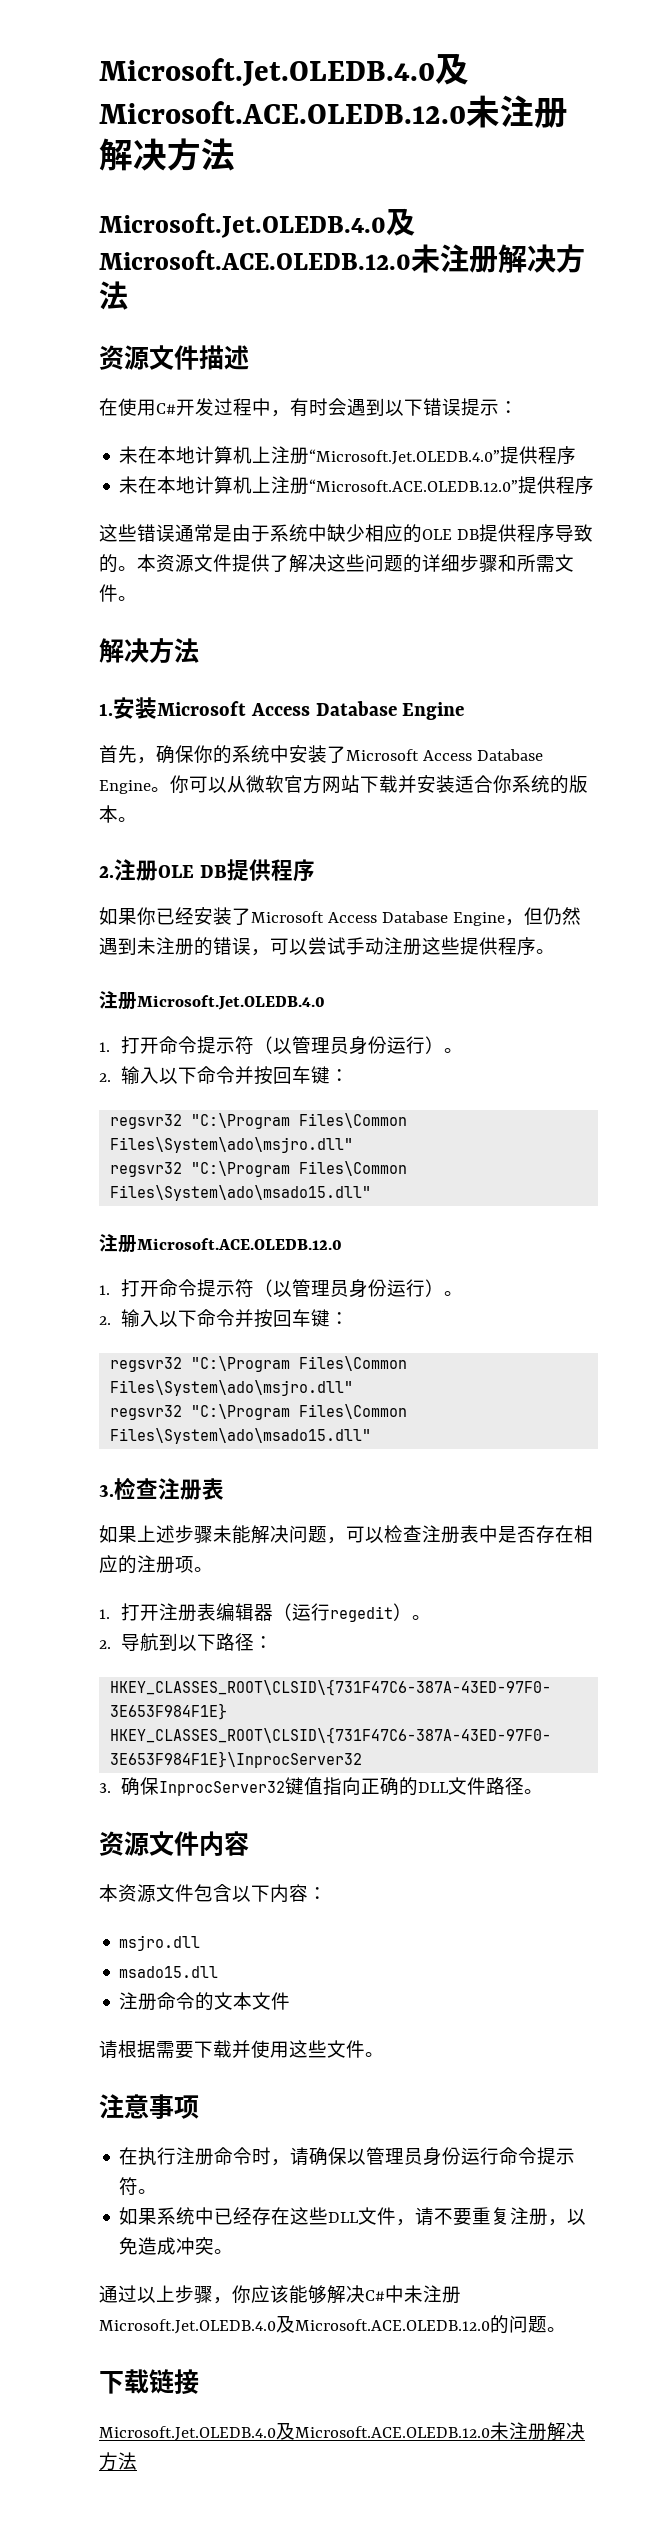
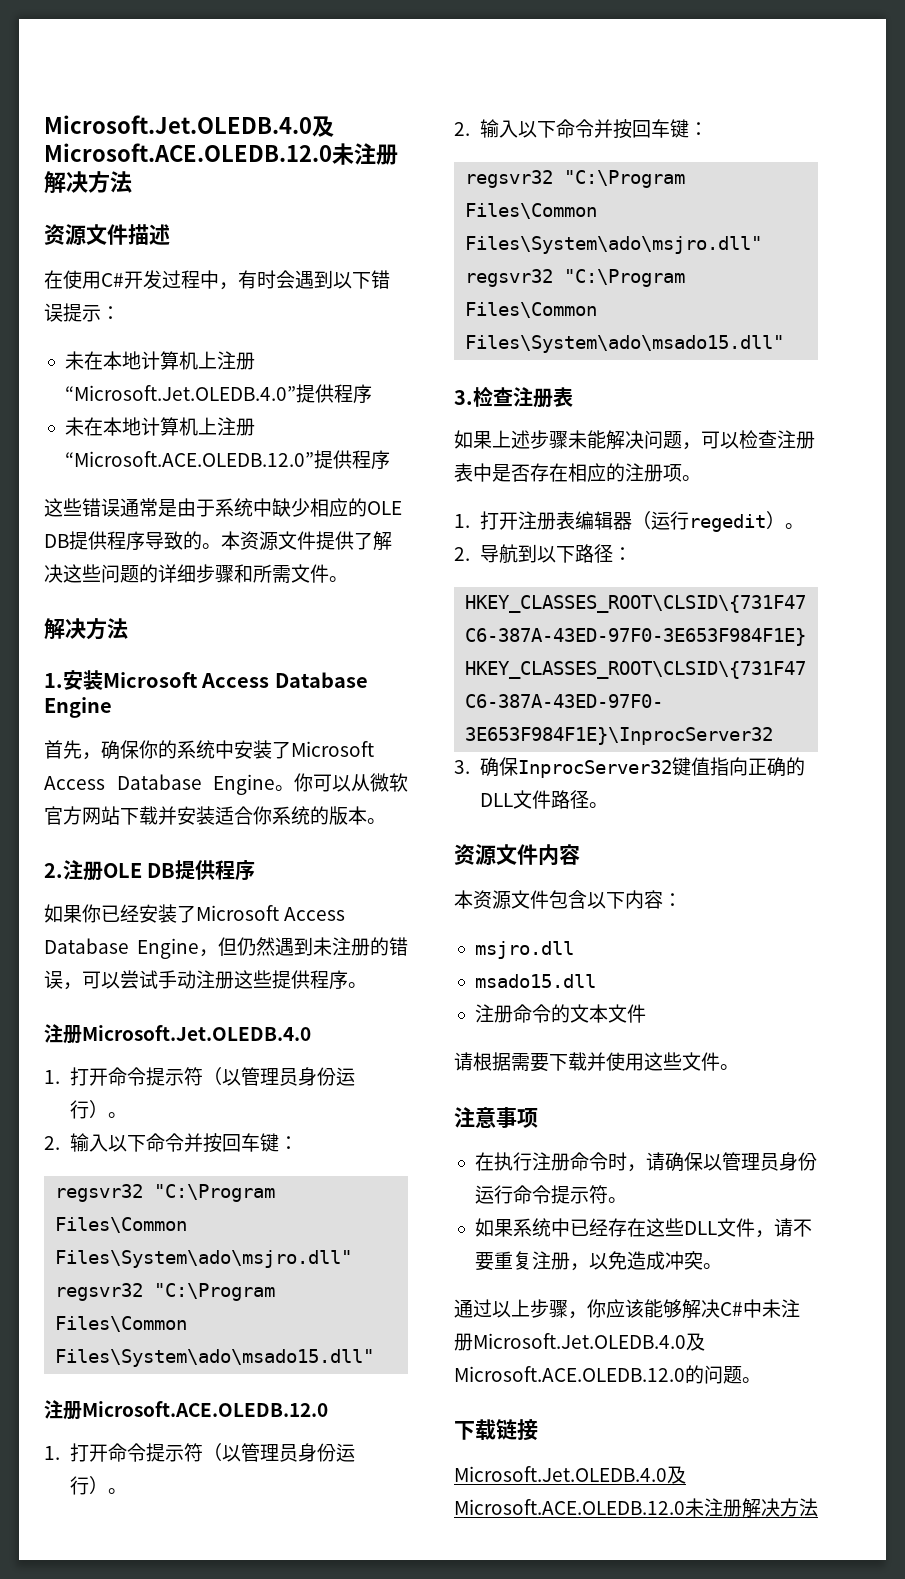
[99,53,469,87] [99,95,568,128] [99,138,235,171] [99,208,415,238] [99,244,585,273] [99,281,128,310] Microsoft.Jet.OLEDB.4.0及Microsoft.ACE.OLEDB.12.0未注册解决方法 // Microsoft.Jet.OLEDB.4.0及Microsoft.ACE.OLEDB.12.0未注册解决方法 -> [44,115,334,137] [44,143,398,165] [44,171,132,194] Microsoft.Jet.OLEDB.4.0及Microsoft.ACE.OLEDB.12.0未注册解决方法

